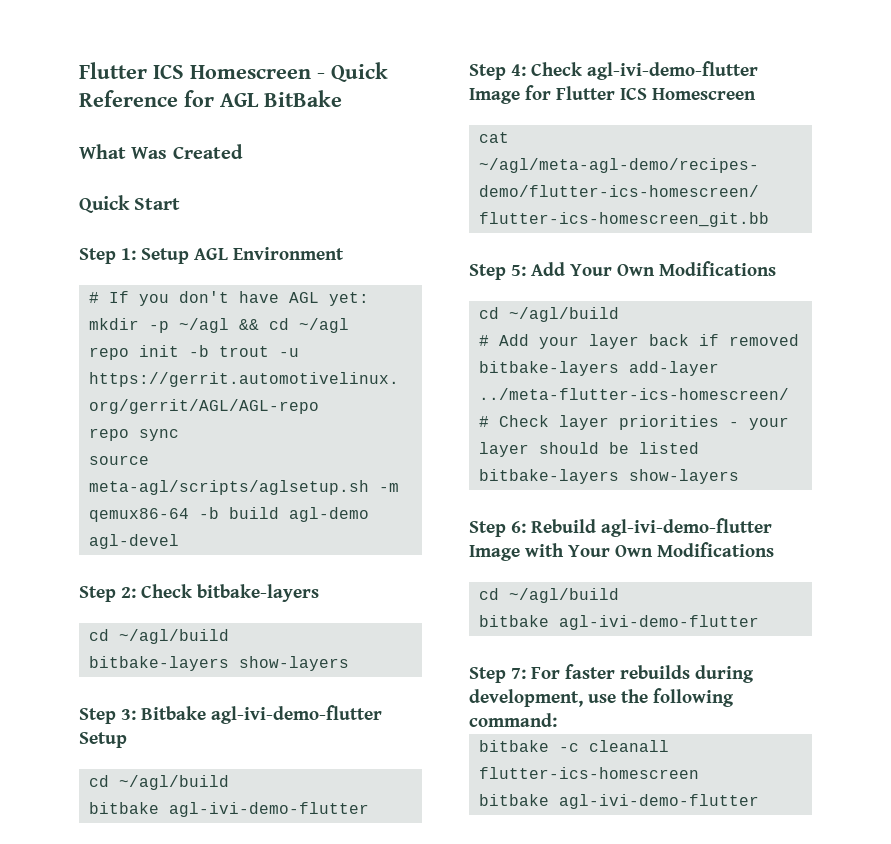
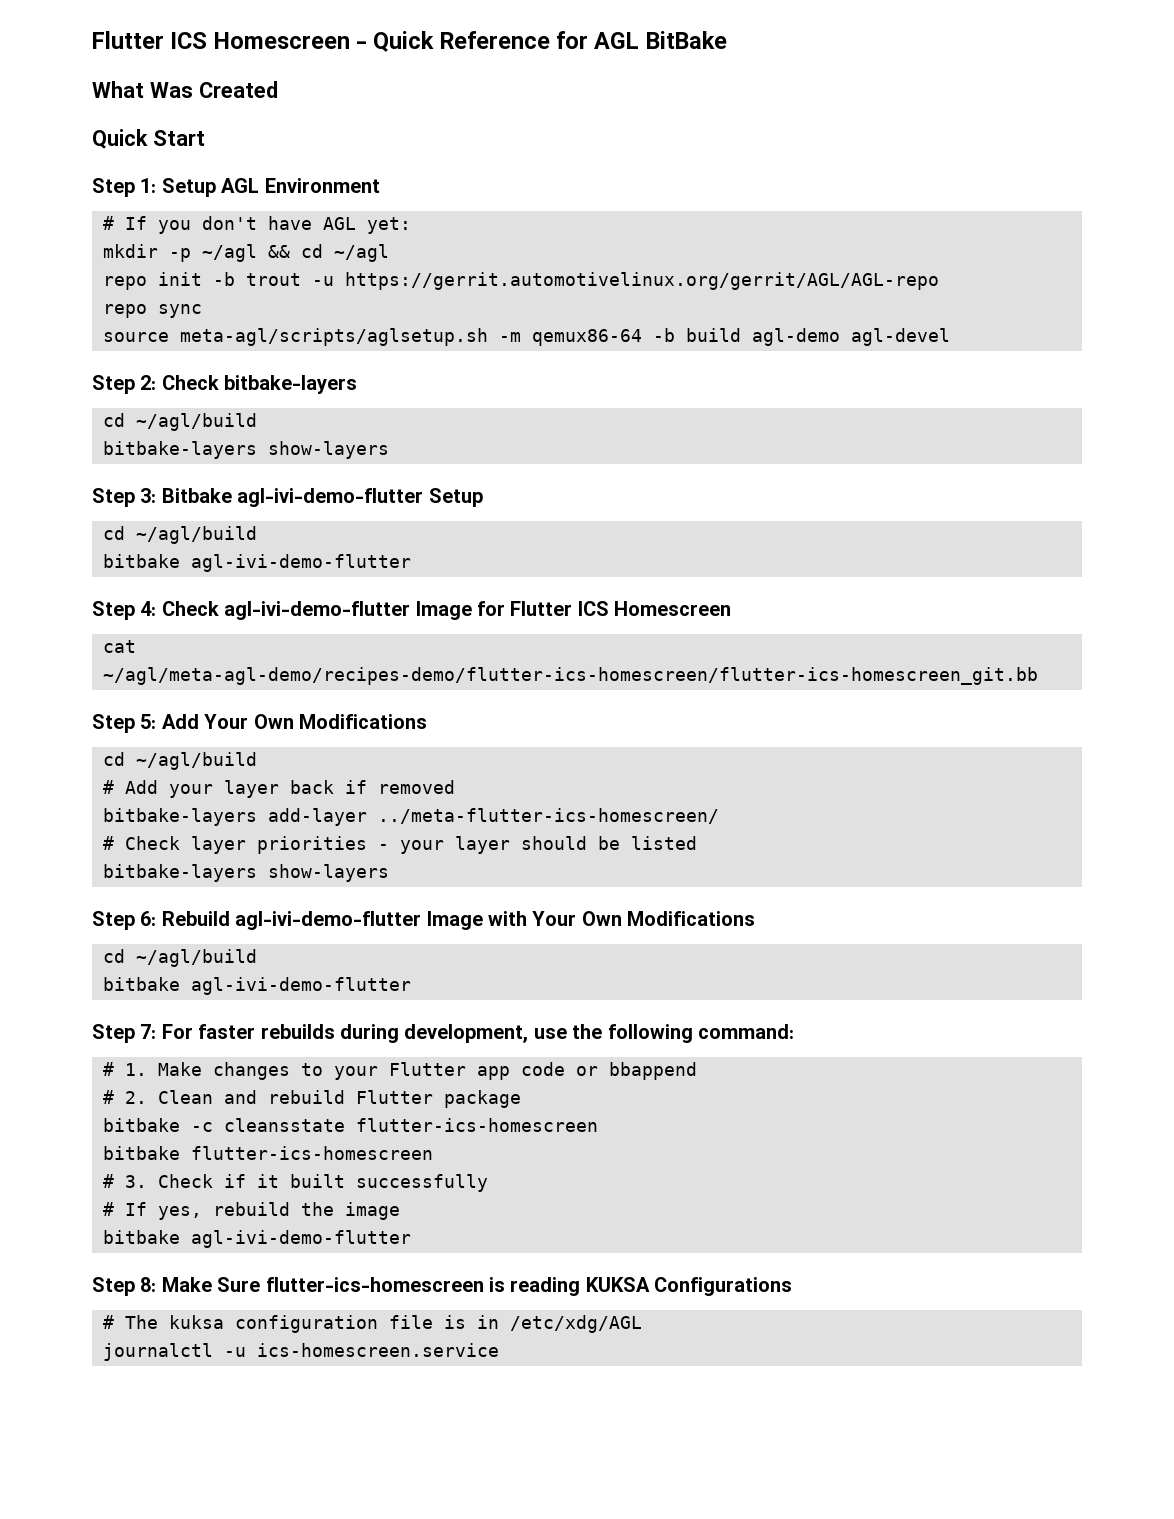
(557, 720) none -> [103,1062,698,1080] [103,1090,522,1108] // # 1. Make changes to your Flutter app code or bbappend // # 2. Clean and rebuild Flutter package
[589,740,670,752] cleanall -> [224,1118,346,1132] cleansstate
[559,794,760,809] agl-ivi-demo-flutter -> [191,1146,434,1160] [103,1174,489,1192] [103,1202,401,1220] [103,1230,412,1248] [92,1277,793,1296] [103,1315,643,1333] [103,1343,500,1361] flutter-ics-homescreen // # 3. Check if it built successfully // # If yes, rebuild the image // bitbake agl-ivi-demo-flutter // Step 8: Make Sure flutter-ics-homescreen is reading KUKSA Configurations // # The kuksa configuration file is in /etc/xdg/AGL // journalctl -u ics-homescreen.service

